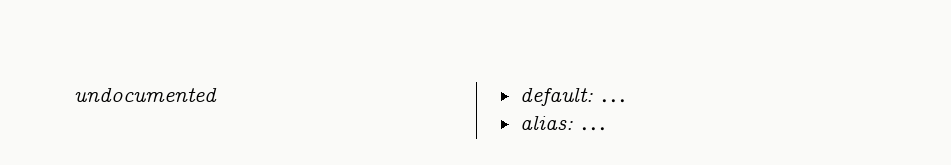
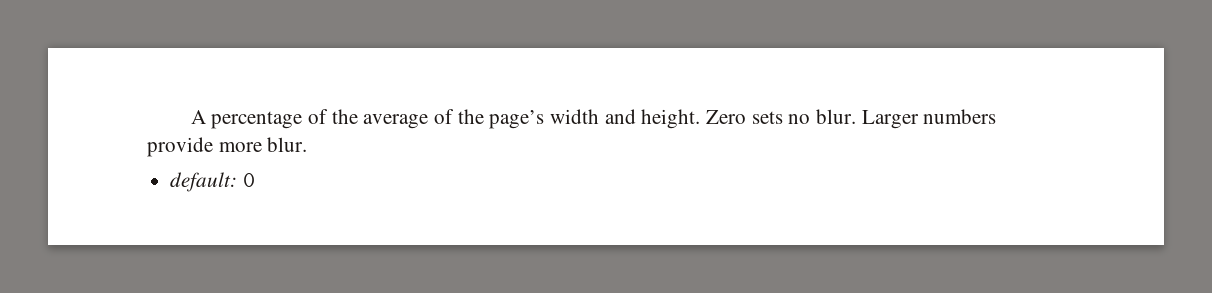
[74,88,217,102] [519,87,627,106] [519,115,607,131] undocumented // default: ... // alias: ... -> [190,109,997,129] [147,137,308,157] [170,172,255,192] A percentage of the average of the page’s width and height. Zero sets no blur. Larger numbers provide more blur. // default: 0

